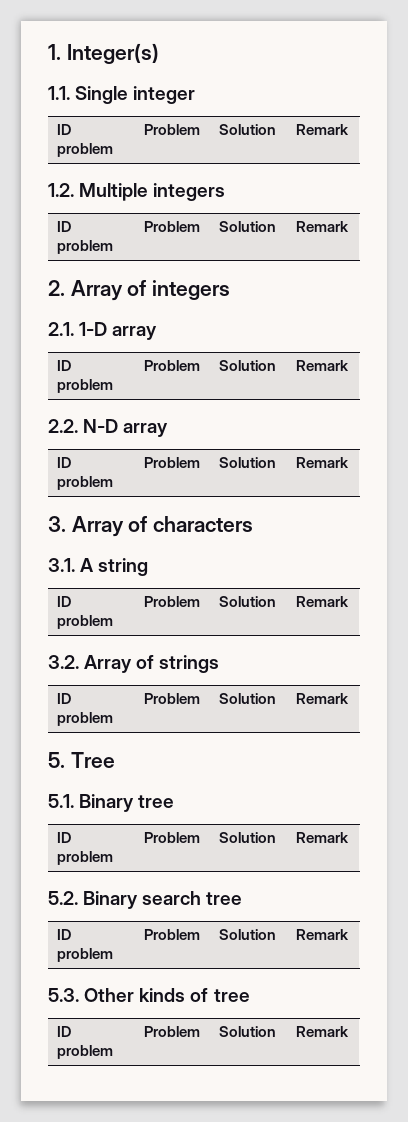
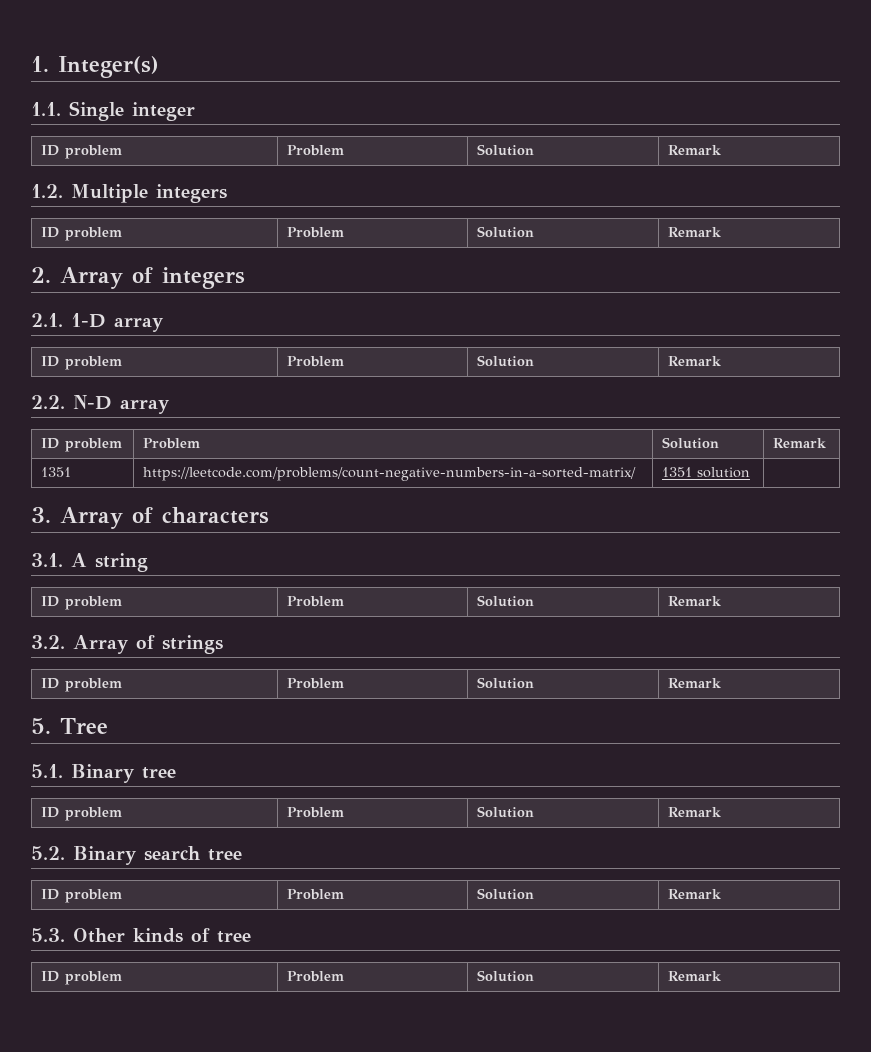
(350, 462) none -> [41,467,72,477] [143,467,637,481] [662,467,751,478] // 1351 | https://leetcode.com/problems/count-negative-numbers-in-a-sorted-matrix/ | 1351 solution |

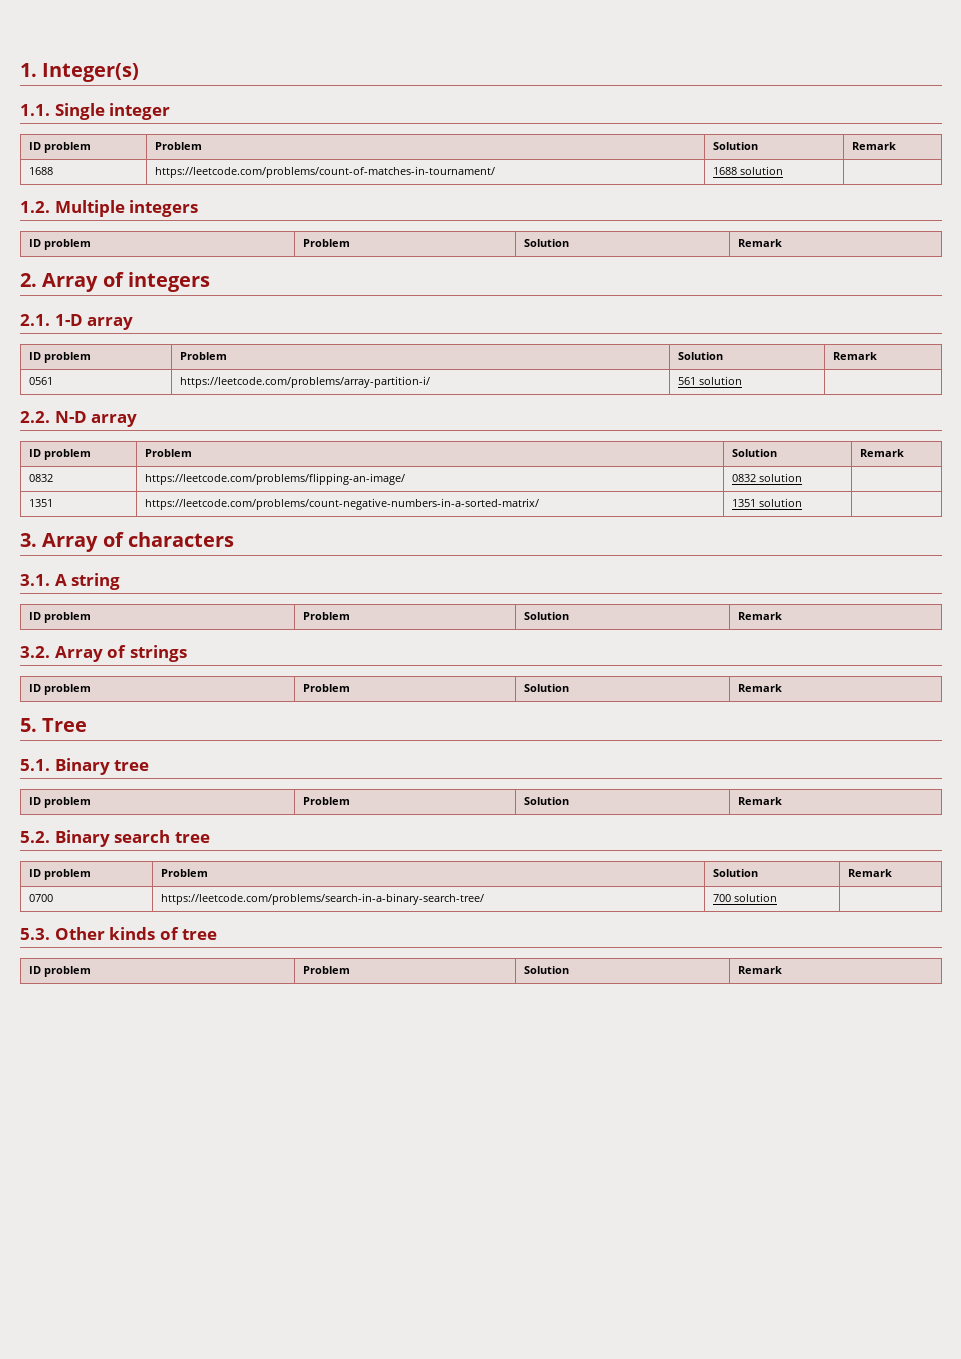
(723, 150) none -> [28,167,53,175] [154,166,495,178] [712,166,783,175] // 1688 | https://leetcode.com/problems/count-of-matches-in-tournament/ | 1688 solution |
(723, 361) none -> [28,377,53,385] [179,376,430,388] [677,376,742,385] // 0561 | https://leetcode.com/problems/array-partition-i/ | 561 solution |
(828, 443) none -> [28,474,53,482] [144,473,405,485] [731,473,802,482] // 0832 | https://leetcode.com/problems/flipping-an-image/ | 0832 solution |
(723, 894) none -> [28,894,53,902] [160,893,484,905] [712,893,777,902] // 0700 | https://leetcode.com/problems/search-in-a-binary-search-tree/ | 700 solution |

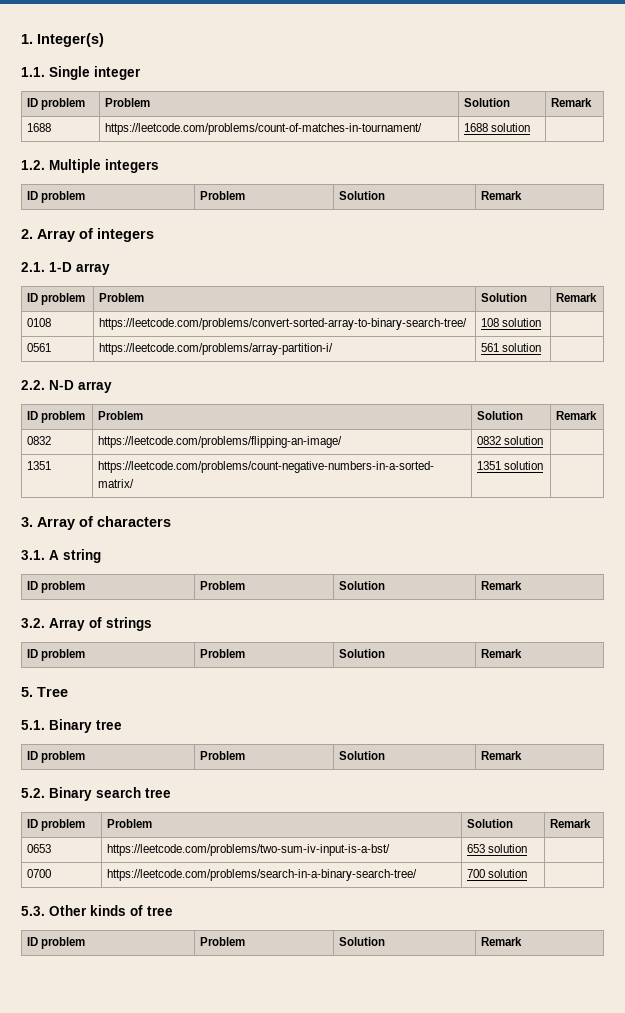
(877, 356) none -> [26,318,51,327] [98,318,467,330] [480,318,541,327] // 0108 | https://leetcode.com/problems/convert-sorted-array-to-binary-search-tree/ | 108 solution |
(892, 873) none -> [26,844,51,853] [106,844,390,856] [466,844,527,853] // 0653 | https://leetcode.com/problems/two-sum-iv-input-is-a-bst/ | 653 solution |

